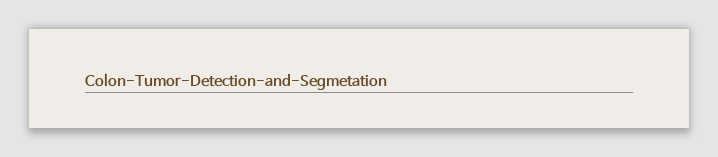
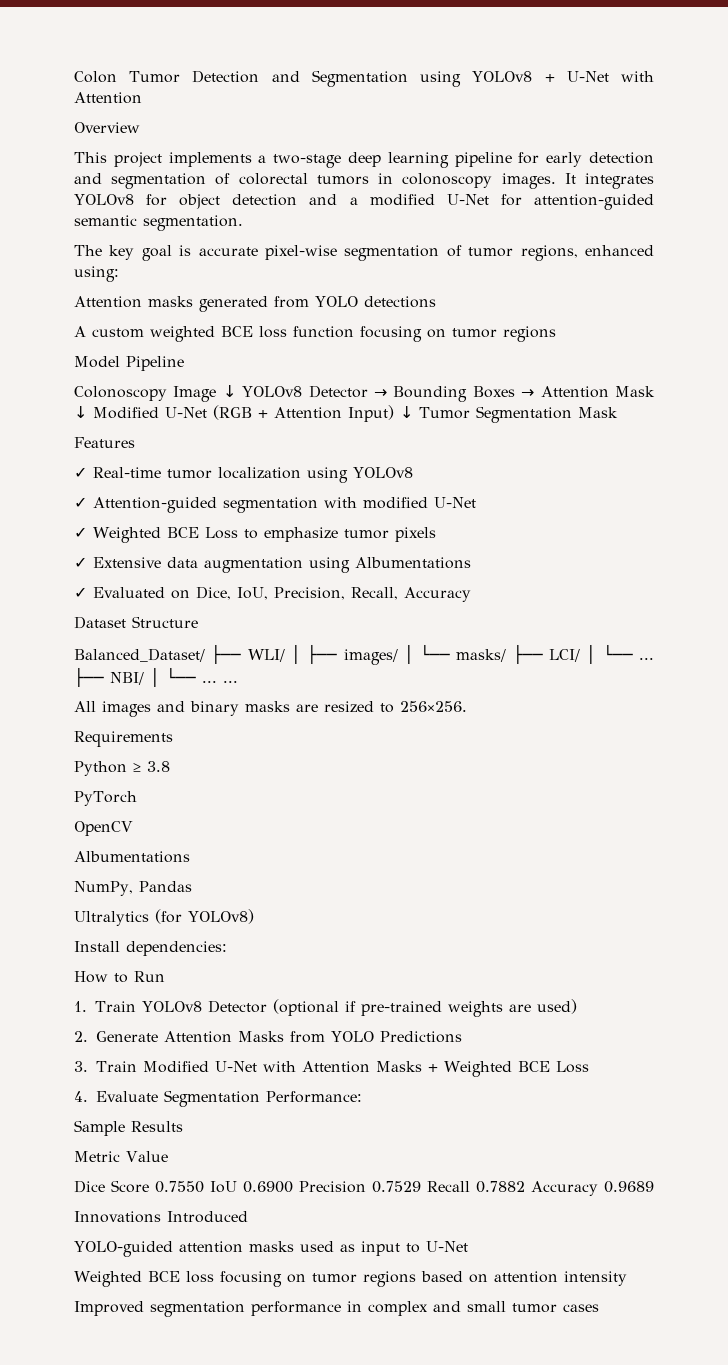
[85,73,387,90] Colon-Tumor-Detection-and-Segmetation -> [74,70,655,87] [74,92,142,104] [74,122,140,133] [74,152,655,168] [74,173,654,189] [74,194,654,210] [74,215,243,231] [74,245,654,261] [74,266,119,282] [74,296,436,312] [74,326,556,342] [74,356,184,371] [74,385,655,402] [74,405,618,423] [74,437,135,448] [74,467,413,483] [74,497,476,513] [74,527,436,543] [74,557,471,573] [74,586,471,602] [74,616,198,629] [74,644,654,665] [74,667,238,687] [74,701,467,717] [74,731,173,747] [74,761,170,776] [74,791,137,806] [74,821,133,836] [74,851,190,863] [74,881,192,896] [74,909,254,926] [74,941,227,956] [74,971,165,983] [74,999,577,1017] [74,1031,462,1043] [74,1061,589,1077] [74,1090,362,1107] [74,1120,183,1136] [74,1151,168,1162] [74,1180,654,1196] [74,1211,248,1223] [74,1241,468,1257] [74,1271,627,1287] [74,1301,599,1317] Colon Tumor Detection and Segmentation using YOLOv8 + U-Net with Attention // Overview // This project implements a two-stage deep learning pipeline for early detection and segmentation of colorectal tumors in colonoscopy images. It integrates YOLOv8 for object detection and a modified U-Net for attention-guided semantic segmentation. // The key goal is accurate pixel-wise segmentation of tumor regions, enhanced using: // Attention masks generated from YOLO detections // A custom weighted BCE loss function focusing on tumor regions // Model Pipeline // Colonoscopy Image ↓ YOLOv8 Detector → Bounding Boxes → Attention Mask ↓ Modified U-Net (RGB + Attention Input) ↓ Tumor Segmentation Mask // Features // ✓ Real-time tumor localization using YOLOv8 // ✓ Attention-guided segmentation with modified U-Net // ✓ Weighted BCE Loss to emphasize tumor pixels // ✓ Extensive data augmentation using Albumentations // ✓ Evaluated on Dice, IoU, Precision, Recall, Accuracy // Dataset Structure // Balanced_Dataset/ ├── WLI/ │ ├── images/ │ └── masks/ ├── LCI/ │ └── ... ├── NBI/ │ └── ... ... // All images and binary masks are resized to 256×256. // Requirements // Python ≥ 3.8 // PyTorch // OpenCV // Albumentations // NumPy, Pandas // Ultralytics (for YOLOv8) // Install dependencies: // How to Run // 1. Train YOLOv8 Detector (optional if pre-trained weights are used) // 2. Generate Attention Masks from YOLO Predictions // 3. Train Modified U-Net with Attention Masks + Weighted BCE Loss // 4. Evaluate Segmentation Performance: // Sample Results // Metric Value // Dice Score 0.7550 IoU 0.6900 Precision 0.7529 Recall 0.7882 Accuracy 0.9689 // Innovations Introduced // YOLO-guided attention masks used as input to U-Net // Weighted BCE loss focusing on tumor regions based on attention intensity // Improved segmentation performance in complex and small tumor cases

